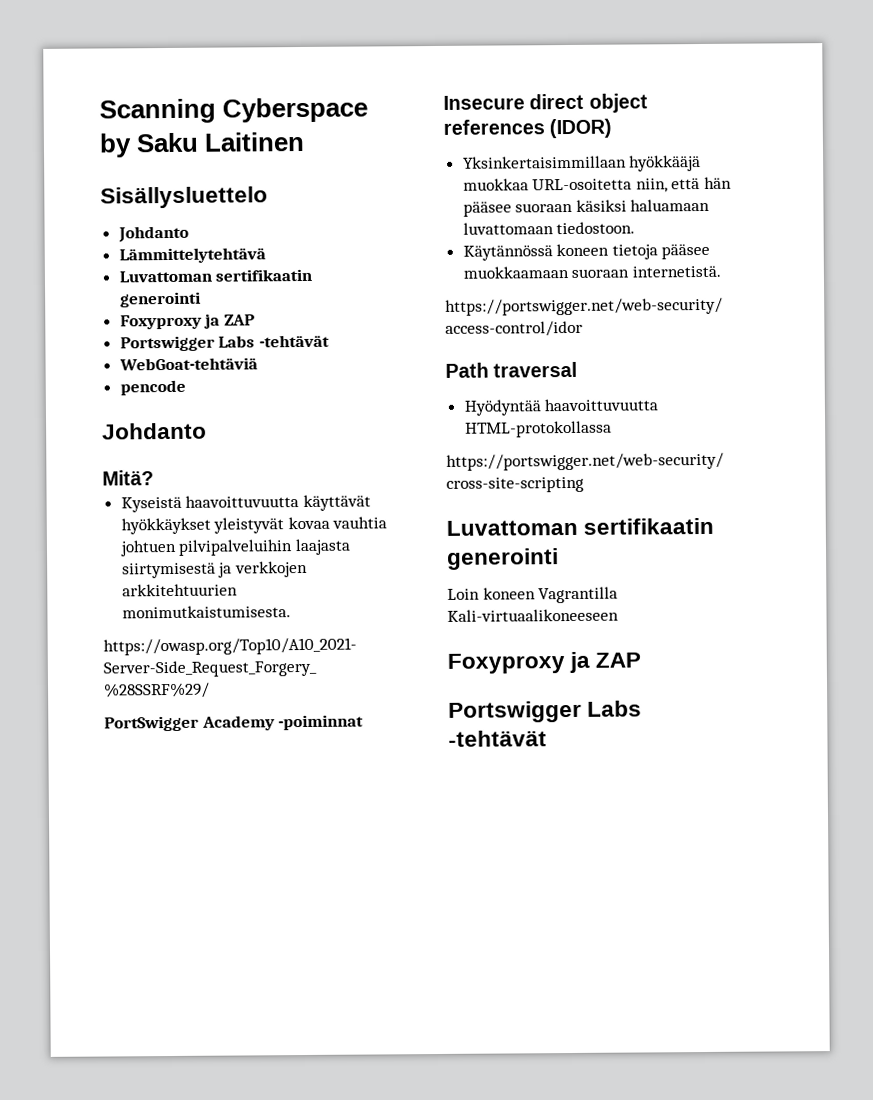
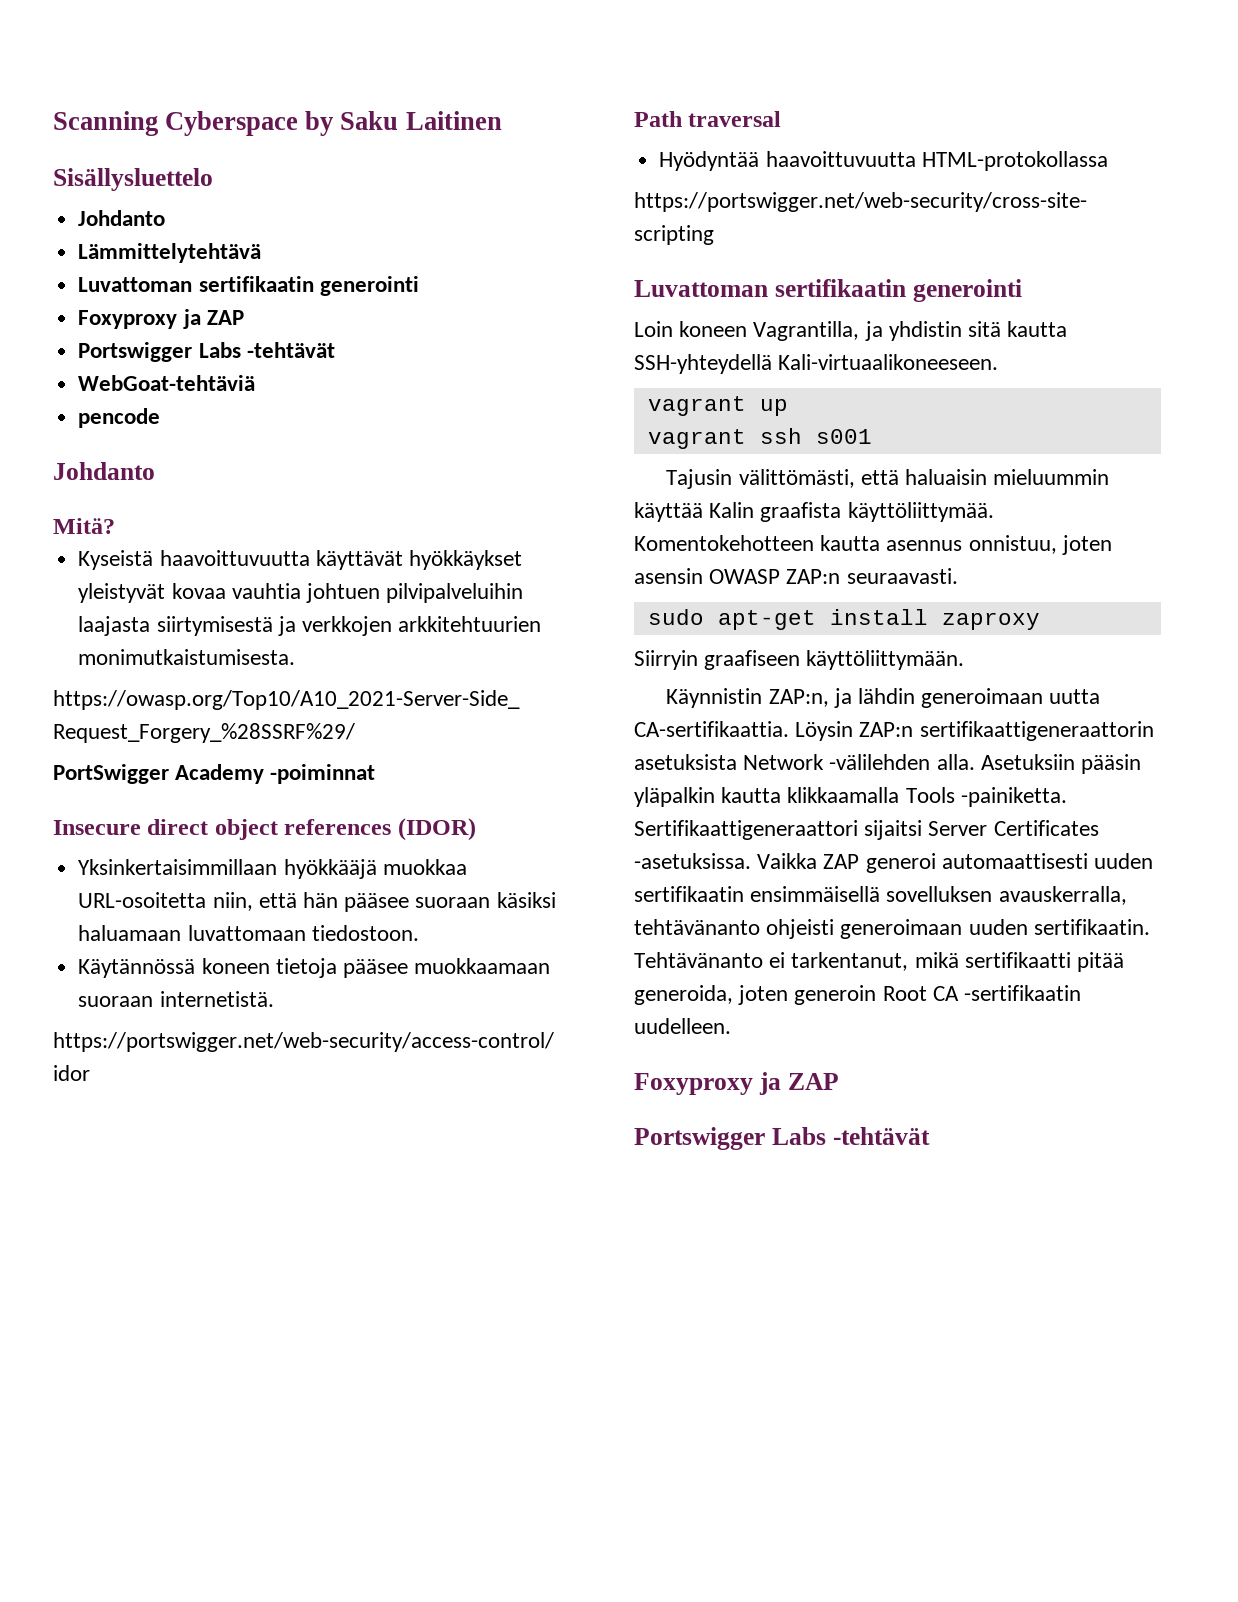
[538,586,619,604] [447,608,619,622] Vagrantilla Kali-virtuaalikoneeseen -> [753,321,1068,341] [634,354,999,374] [647,396,788,416] [647,428,872,449] [666,469,1110,489] [634,502,994,522] [634,535,1112,555] [634,568,958,584] [647,609,1040,630] [634,650,965,670] [666,688,1101,708] [634,721,1154,741] [634,754,1142,774] [634,787,1067,807] [634,820,1099,840] [634,853,1154,873] [634,886,1127,905] [634,919,1150,939] [634,952,1125,972] [634,985,1082,1005] [634,1018,731,1034] Vagrantilla, ja yhdistin sitä kautta SSH-yhteydellä Kali-virtuaalikoneeseen. // vagrant up // vagrant ssh s001 // Tajusin välittömästi, että haluaisin mieluummin käyttää Kalin graafista käyttöliittymää. Komentokehotteen kautta asennus onnistuu, joten asensin OWASP ZAP:n seuraavasti. // sudo apt-get install zaproxy // Siirryin graafiseen käyttöliittymään. // Käynnistin ZAP:n, ja lähdin generoimaan uutta CA-sertifikaattia. Löysin ZAP:n sertifikaattigeneraattorin asetuksista Network -välilehden alla. Asetuksiin pääsin yläpalkin kautta klikkaamalla Tools -painiketta. Sertifikaattigeneraattori sijaitsi Server Certificates -asetuksissa. Vaikka ZAP generoi automaattisesti uuden sertifikaatin ensimmäisellä sovelluksen avauskerralla, tehtävänanto ohjeisti generoimaan uuden sertifikaatin. Tehtävänanto ei tarkentanut, mikä sertifikaatti pitää generoida, joten generoin Root CA -sertifikaatin uudelleen.

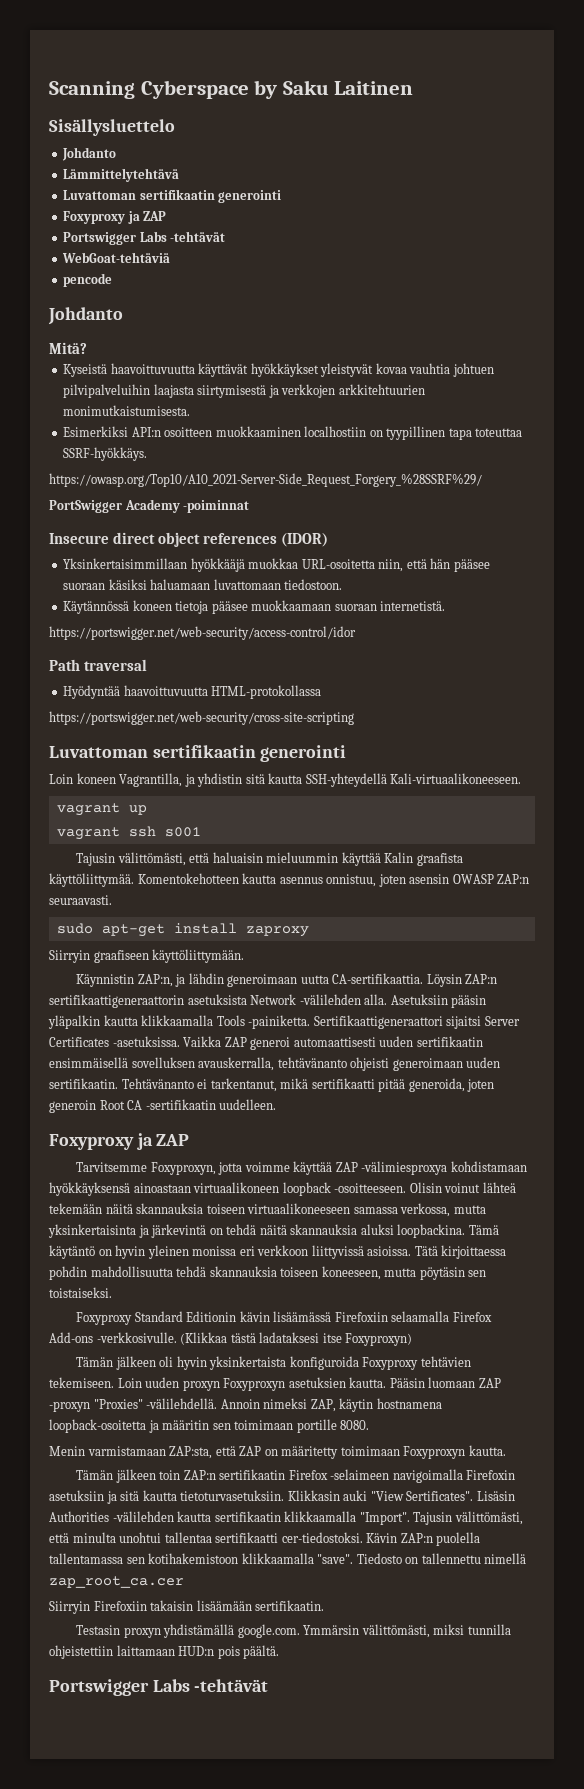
(296, 657) none -> [63,426,523,440] [63,447,148,461] // Esimerkiksi API:n osoitteen muokkaaminen localhostiin on tyypillinen tapa toteuttaa SSRF-hyökkäys.
(839, 1081) none -> [76,1161,527,1175] [49,1182,516,1196] [49,1203,486,1217] [48,1224,499,1238] [49,1245,507,1259] [49,1266,487,1280] [49,1287,112,1298] [76,1311,492,1325] [49,1332,413,1346] [76,1356,471,1370] [49,1377,501,1391] [49,1398,442,1412] [49,1419,370,1433] [49,1445,506,1459] [76,1469,516,1483] [49,1490,515,1504] [49,1511,523,1525] [49,1532,481,1546] [49,1553,527,1564] [49,1576,184,1588] [49,1600,325,1614] [76,1624,511,1638] [49,1645,280,1659] // Tarvitsemme Foxyproxyn, jotta voimme käyttää ZAP -välimiesproxya kohdistamaan hyökkäyksensä ainoastaan virtuaalikoneen loopback -osoitteeseen. Olisin voinut lähteä tekemään näitä skannauksia toiseen virtuaalikoneeseen samassa verkossa, mutta yksinkertaisinta ja järkevintä on tehdä näitä skannauksia aluksi loopbackina. Tämä käytäntö on hyvin yleinen monissa eri verkkoon liittyvissä asioissa. Tätä kirjoittaessa pohdin mahdollisuutta tehdä skannauksia toiseen koneeseen, mutta pöytäsin sen toistaiseksi. // Foxyproxy Standard Editionin kävin lisäämässä Firefoxiin selaamalla Firefox Add-ons -verkkosivulle. (Klikkaa tästä ladataksesi itse Foxyproxyn) // Tämän jälkeen oli hyvin yksinkertaista konfiguroida Foxyproxy tehtävien tekemiseen. Loin uuden proxyn Foxyproxyn asetuksien kautta. Pääsin luomaan ZAP -proxyn "Proxies" -välilehdellä. Annoin nimeksi ZAP, käytin hostnamena loopback-osoitetta ja määritin sen toimimaan portille 8080. // Menin varmistamaan ZAP:sta, että ZAP on määritetty toimimaan Foxyproxyn kautta. // Tämän jälkeen toin ZAP:n sertifikaatin Firefox -selaimeen navigoimalla Firefoxin asetuksiin ja sitä kautta tietoturvasetuksiin. Klikkasin auki "View Sertificates". Lisäsin Authorities -välilehden kautta sertifikaatin klikkaamalla "Import". Tajusin välittömästi, että minulta unohtui tallentaa sertifikaatti cer-tiedostoksi. Kävin ZAP:n puolella tallentamassa sen kotihakemistoon klikkaamalla "save". Tiedosto on tallennettu nimellä zap_root_ca.cer // Siirryin Firefoxiin takaisin lisäämään sertifikaatin. // Testasin proxyn yhdistämällä google.com. Ymmärsin välittömästi, miksi tunnilla ohjeistettiin laittamaan HUD:n pois päältä.

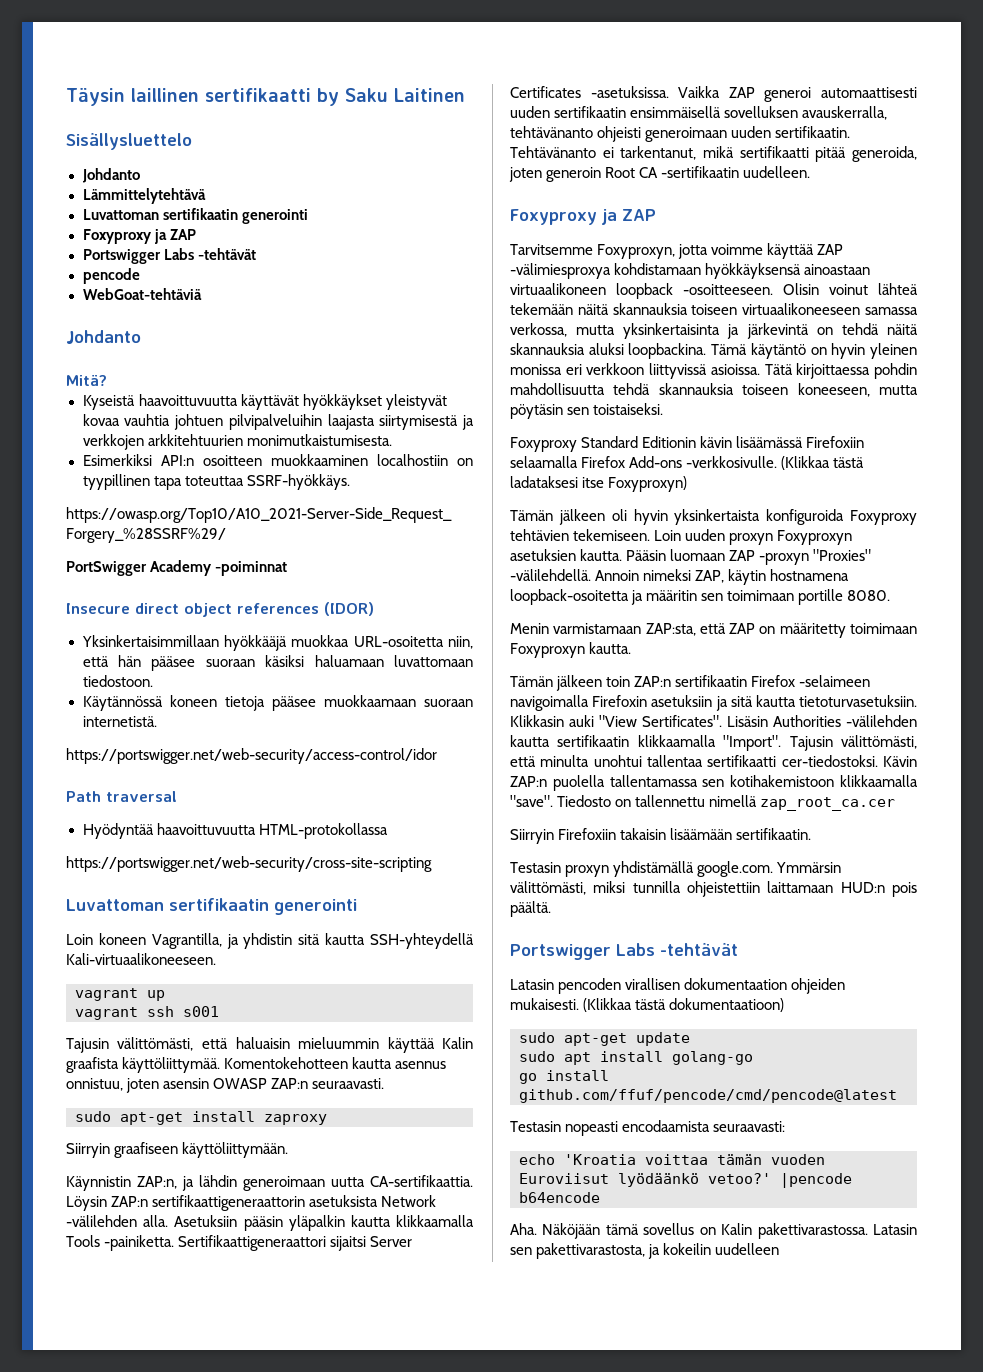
[49,80,249,99] Scanning Cyberspace -> [66,88,311,106] Täysin laillinen sertifikaatti
(226, 236) none -> [82,268,140,284] // pencode
[63,273,113,287] // pencode -> (202, 294) none
(269, 1685) none -> [510,978,846,994] [510,998,785,1012] [519,1032,690,1046] [519,1051,753,1065] [519,1070,609,1084] [519,1089,897,1103] [510,1120,786,1136] [519,1154,825,1165] [519,1173,852,1188] [519,1192,600,1203] [510,1223,918,1239] [510,1243,780,1259] // Latasin pencoden virallisen dokumentaation ohjeiden mukaisesti. (Klikkaa tästä dokumentaatioon) // sudo apt-get update // sudo apt install golang-go // go install github.com/ffuf/pencode/cmd/pencode@latest // Testasin nopeasti encodaamista seuraavasti: // echo 'Kroatia voittaa tämän vuoden Euroviisut lyödäänkö vetoo?' |pencode b64encode // Aha. Näköjään tämä sovellus on Kalin pakettivarastossa. Latasin sen pakettivarastosta, ja kokeilin uudelleen

